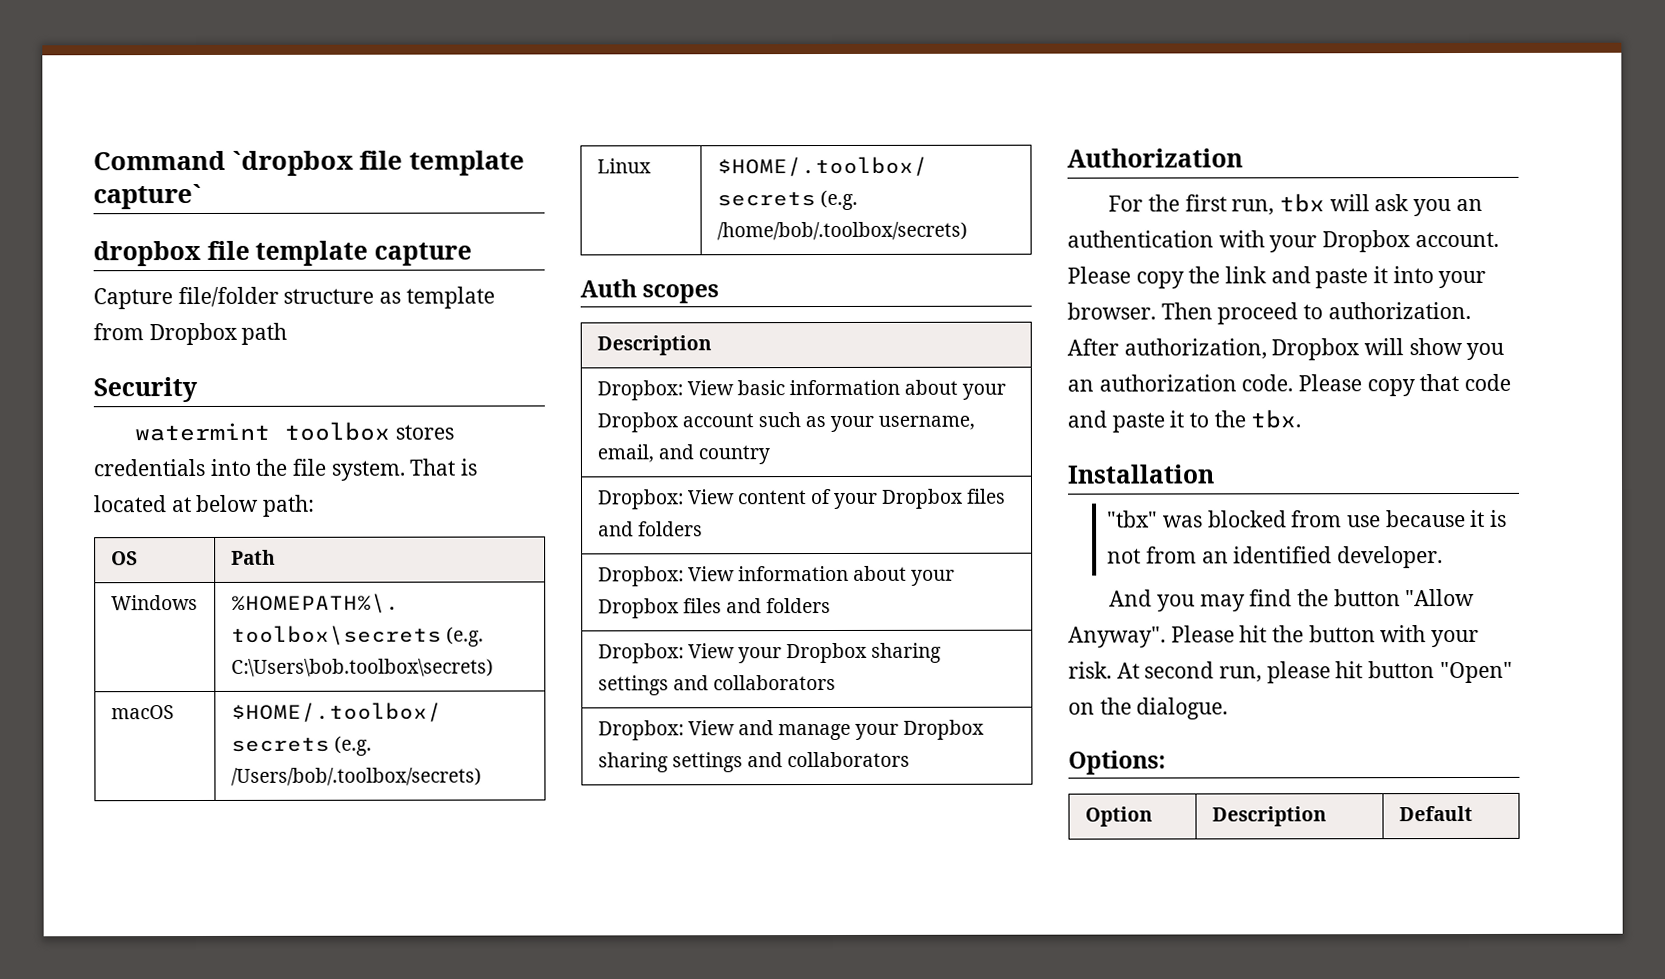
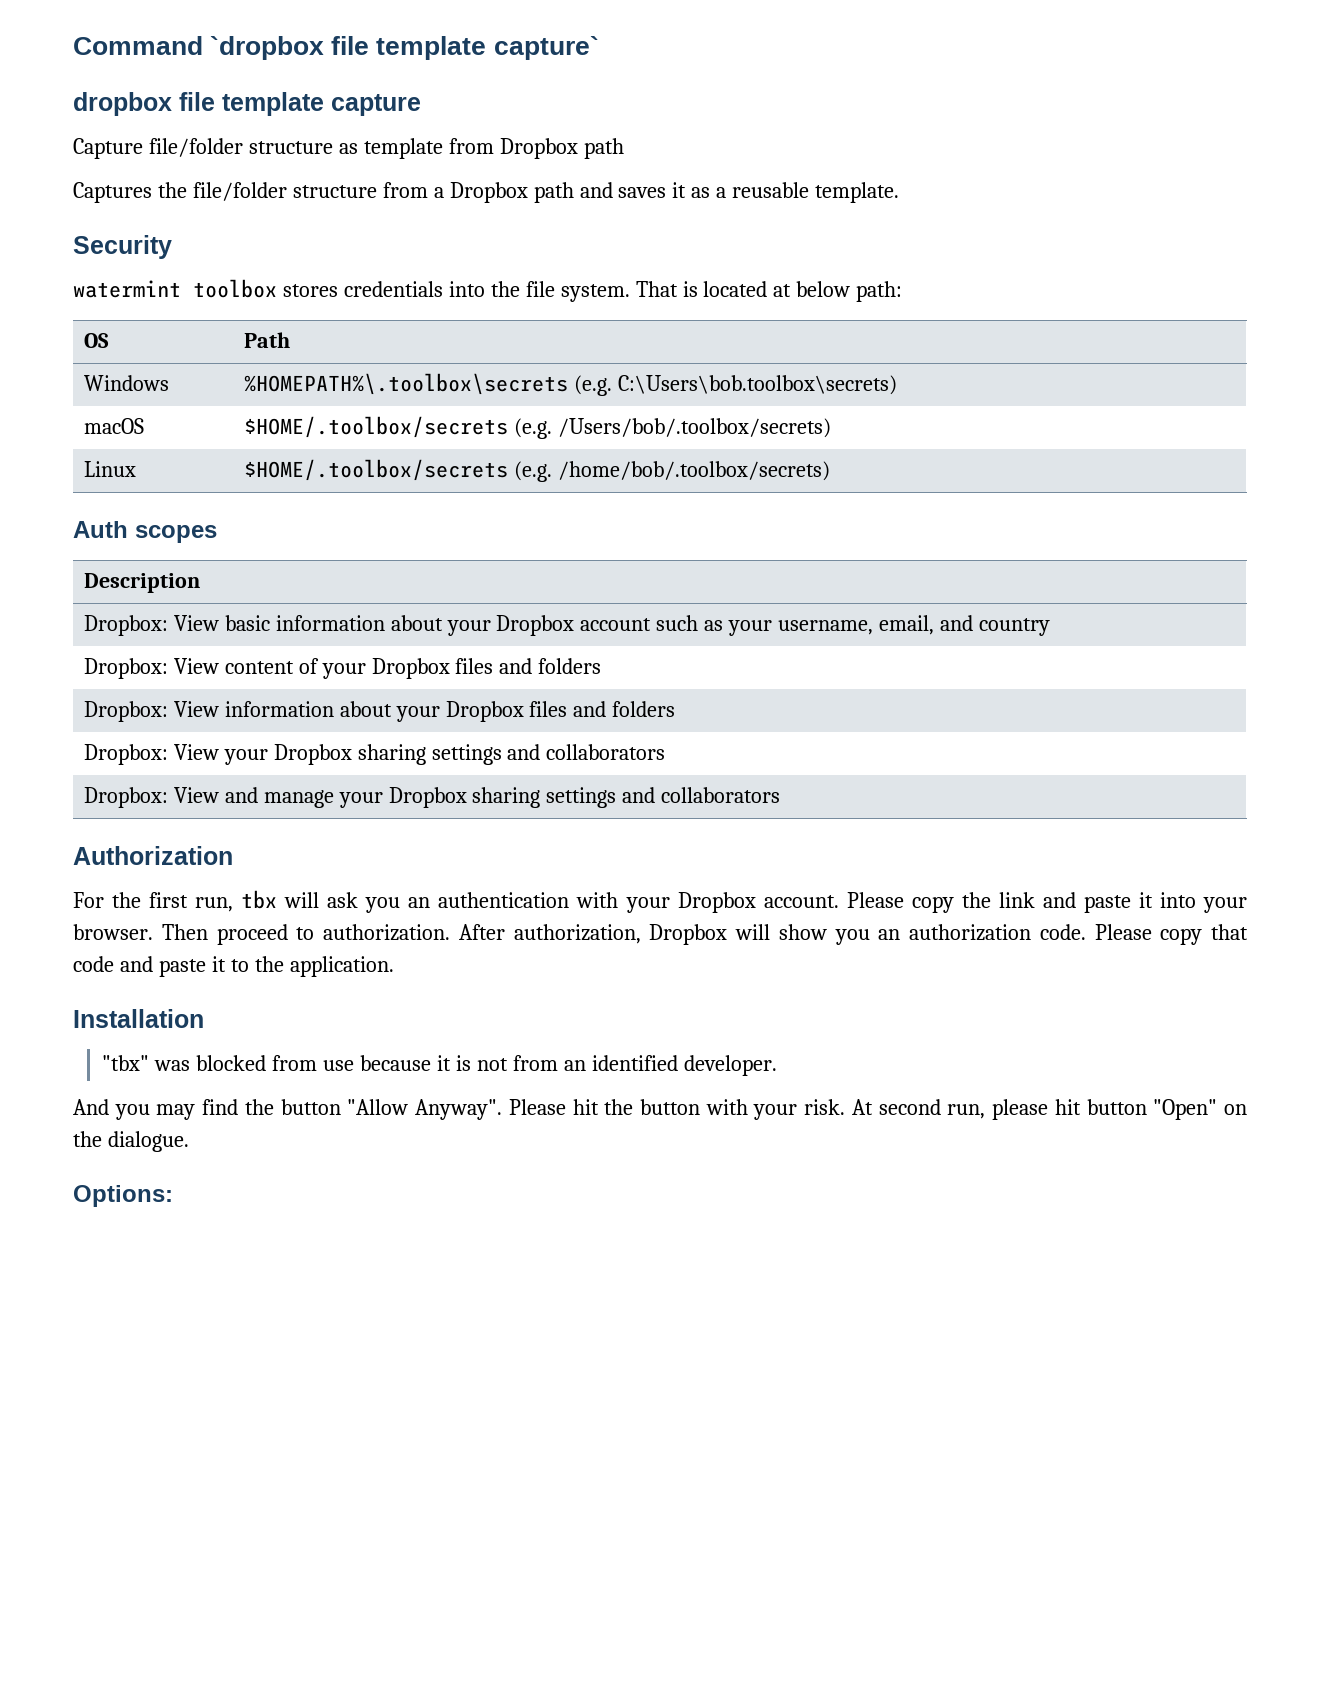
(288, 333) none -> [73,182,900,203] // Captures the file/folder structure from a Dropbox path and saves it as a reusable template.
[1250,409,1302,429] tbx. -> [289,956,394,977] application.
[1084,806,1153,827] [1211,806,1327,827] [1398,805,1473,822] // Option | Description | Default -> (173, 1196) none

